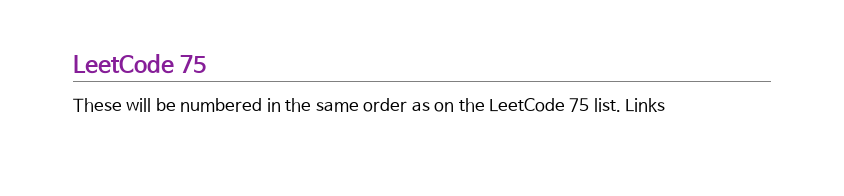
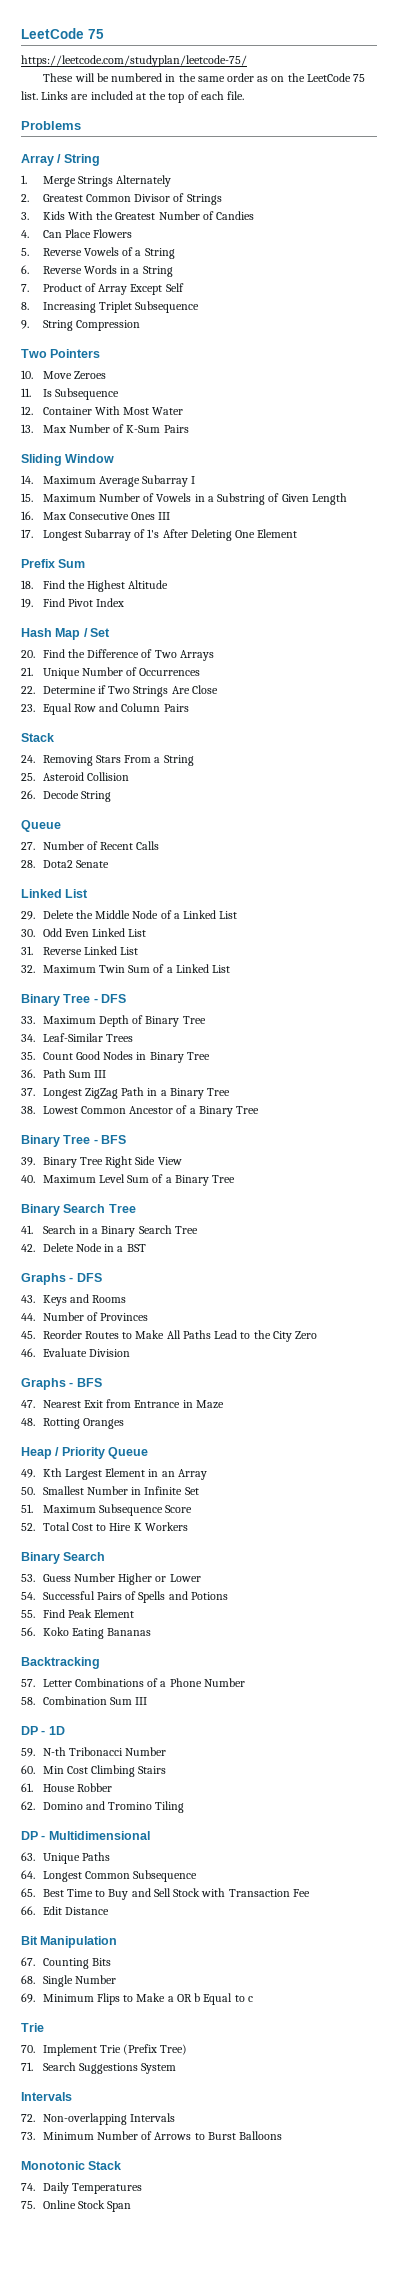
[73,54,207,74] LeetCode 75 -> [21,28,104,39] [21,55,247,67] LeetCode 75 // https://leetcode.com/studyplan/leetcode-75/
(666, 105) none -> [71,91,245,103] [21,121,81,130] [21,154,100,166] [21,175,172,187] [21,193,222,205] [21,211,255,220] [21,229,133,238] [21,247,175,259] [21,265,173,277] [21,283,184,295] [21,301,200,313] [21,320,140,331] [21,349,101,358] [21,370,106,379] [21,388,119,400] [21,406,184,415] [21,424,189,433] [21,454,115,466] [21,475,196,487] [21,493,347,505] [21,511,171,520] [21,529,298,541] [21,559,86,568] [21,580,169,592] [21,598,125,608] [21,628,111,640] [21,649,214,661] [21,667,201,679] [21,685,218,697] [21,703,189,715] [21,733,54,742] [21,755,194,766] [21,772,129,781] [21,790,111,802] [21,820,61,832] [21,841,160,850] [21,860,109,868] [21,889,89,898] [21,910,238,920] [21,928,147,937] [21,946,139,955] [21,964,231,973] [21,994,127,1006] [21,1015,206,1027] [21,1033,133,1042] [21,1051,210,1063] [21,1069,107,1078] [21,1087,231,1099] [21,1105,260,1117] [21,1135,127,1147] [21,1156,182,1168] [21,1174,236,1186] [21,1204,136,1216] [21,1225,198,1237] [21,1243,146,1252] [21,1273,102,1285] [21,1294,127,1306] [21,1312,149,1321] [21,1330,318,1342] [21,1348,130,1357] [21,1378,102,1390] [21,1399,224,1409] [21,1418,124,1429] [21,1447,149,1459] [21,1468,207,1480] [21,1486,199,1495] [21,1504,193,1516] [21,1522,188,1531] [21,1552,106,1564] [21,1573,201,1585] [21,1591,228,1603] [21,1609,135,1618] [21,1627,152,1639] [21,1657,100,1669] [21,1678,245,1687] [21,1696,148,1705] [21,1726,65,1735] [21,1747,167,1757] [21,1765,167,1777] [21,1783,112,1792] [21,1801,185,1813] [21,1831,150,1840] [21,1852,110,1864] [21,1870,198,1882] [21,1888,310,1900] [21,1906,109,1915] [21,1936,118,1948] [21,1957,111,1969] [21,1975,116,1987] [21,1993,253,2005] [21,2023,44,2032] [21,2044,188,2056] [21,2062,177,2074] [21,2092,72,2101] [21,2113,175,2125] [21,2131,283,2140] [21,2161,122,2170] [21,2182,142,2194] [21,2200,132,2212] are included at the top of each file. // Problems // Array / String // 1. Merge Strings Alternately // 2. Greatest Common Divisor of Strings // 3. Kids With the Greatest Number of Candies // 4. Can Place Flowers // 5. Reverse Vowels of a String // 6. Reverse Words in a String // 7. Product of Array Except Self // 8. Increasing Triplet Subsequence // 9. String Compression // Two Pointers // 10. Move Zeroes // 11. Is Subsequence // 12. Container With Most Water // 13. Max Number of K-Sum Pairs // Sliding Window // 14. Maximum Average Subarray I // 15. Maximum Number of Vowels in a Substring of Given Length // 16. Max Consecutive Ones III // 17. Longest Subarray of 1's After Deleting One Element // Prefix Sum // 18. Find the Highest Altitude // 19. Find Pivot Index // Hash Map / Set // 20. Find the Difference of Two Arrays // 21. Unique Number of Occurrences // 22. Determine if Two Strings Are Close // 23. Equal Row and Column Pairs // Stack // 24. Removing Stars From a String // 25. Asteroid Collision // 26. Decode String // Queue // 27. Number of Recent Calls // 28. Dota2 Senate // Linked List // 29. Delete the Middle Node of a Linked List // 30. Odd Even Linked List // 31. Reverse Linked List // 32. Maximum Twin Sum of a Linked List // Binary Tree - DFS // 33. Maximum Depth of Binary Tree // 34. Leaf-Similar Trees // 35. Count Good Nodes in Binary Tree // 36. Path Sum III // 37. Longest ZigZag Path in a Binary Tree // 38. Lowest Common Ancestor of a Binary Tree // Binary Tree - BFS // 39. Binary Tree Right Side View // 40. Maximum Level Sum of a Binary Tree // Binary Search Tree // 41. Search in a Binary Search Tree // 42. Delete Node in a BST // Graphs - DFS // 43. Keys and Rooms // 44. Number of Provinces // 45. Reorder Routes to Make All Paths Lead to the City Zero // 46. Evaluate Division // Graphs - BFS // 47. Nearest Exit from Entrance in Maze // 48. Rotting Oranges // Heap / Priority Queue // 49. Kth Largest Element in an Array // 50. Smallest Number in Infinite Set // 51. Maximum Subsequence Score // 52. Total Cost to Hire K Workers // Binary Search // 53. Guess Number Higher or Lower // 54. Successful Pairs of Spells and Potions // 55. Find Peak Element // 56. Koko Eating Bananas // Backtracking // 57. Letter Combinations of a Phone Number // 58. Combination Sum III // DP - 1D // 59. N-th Tribonacci Number // 60. Min Cost Climbing Stairs // 61. House Robber // 62. Domino and Tromino Tiling // DP - Multidimensional // 63. Unique Paths // 64. Longest Common Subsequence // 65. Best Time to Buy and Sell Stock with Transaction Fee // 66. Edit Distance // Bit Manipulation // 67. Counting Bits // 68. Single Number // 69. Minimum Flips to Make a OR b Equal to c // Trie // 70. Implement Trie (Prefix Tree) // 71. Search Suggestions System // Intervals // 72. Non-overlapping Intervals // 73. Minimum Number of Arrows to Burst Balloons // Monotonic Stack // 74. Daily Temperatures // 75. Online Stock Span

